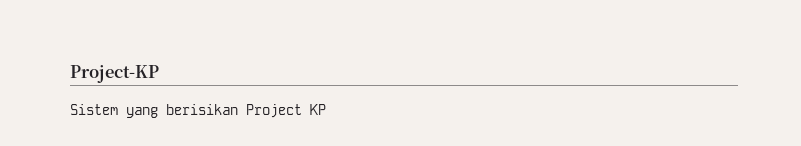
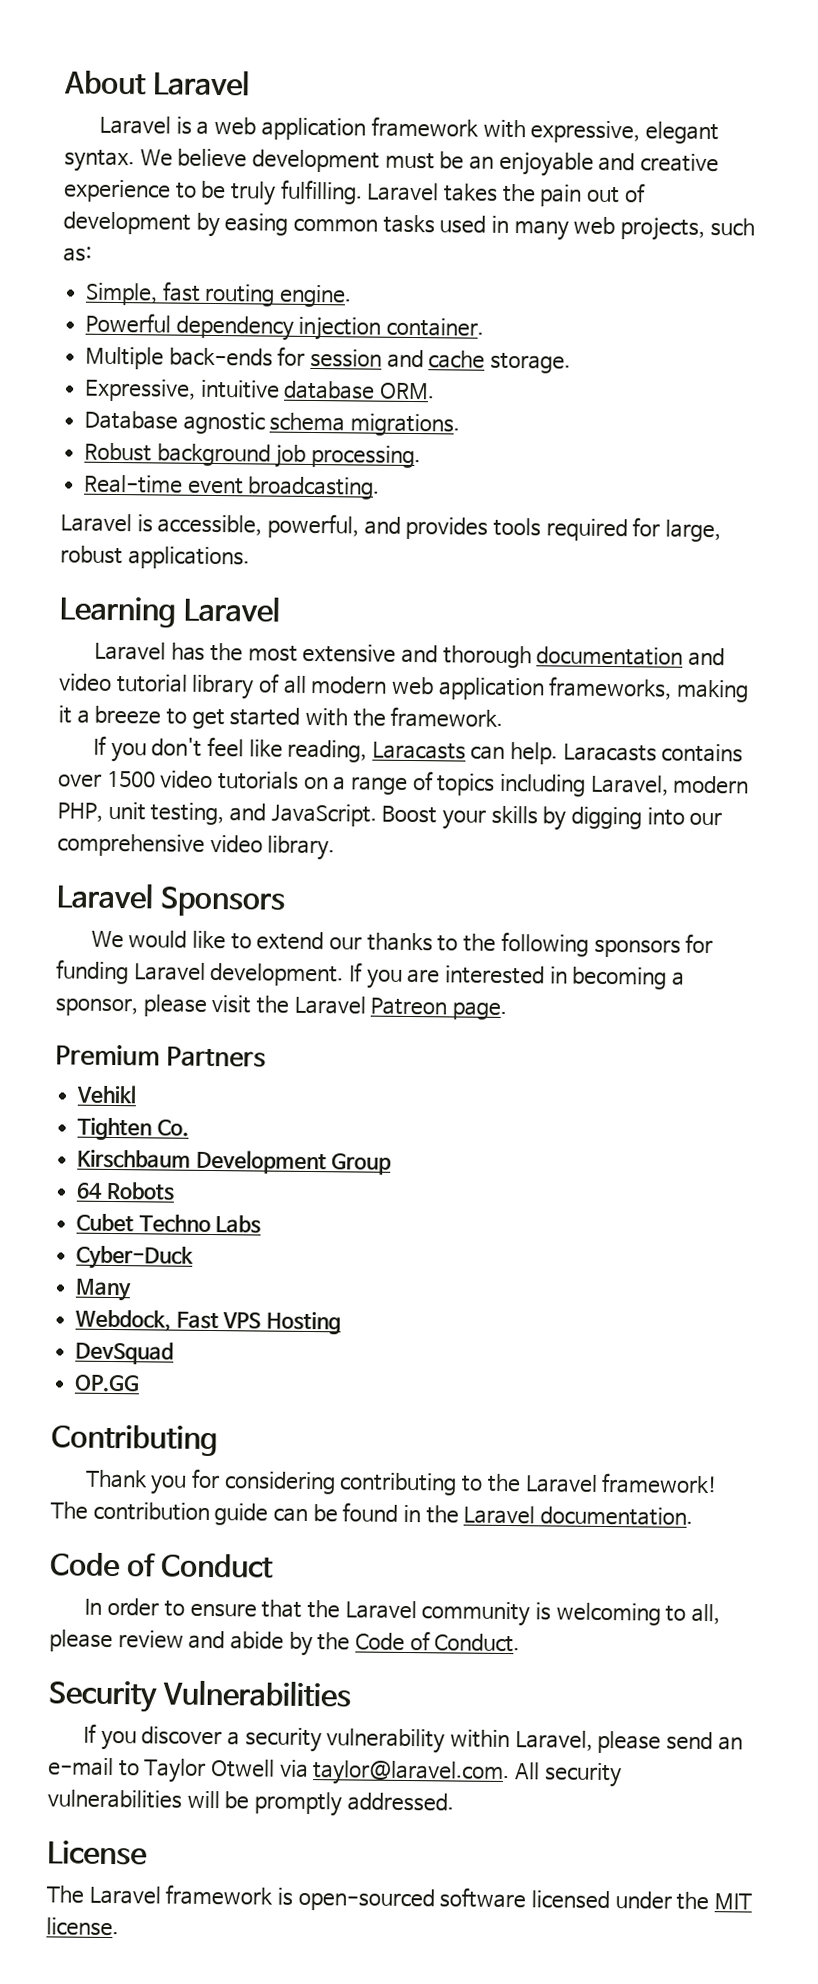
[70,65,159,83] [70,104,326,118] Project-KP // Sistem yang berisikan Project KP -> [64,69,250,97] [98,115,720,145] [64,148,719,177] [63,179,646,207] [63,211,755,241] [63,246,92,262] [85,281,353,308] [85,312,485,341] [85,346,572,374] [84,378,436,402] [84,410,461,437] [84,442,422,469] [84,474,381,500] [60,513,721,543] [60,545,250,570] [59,595,280,628] [93,641,726,669] [59,673,749,703] [58,705,504,730] [92,735,744,765] [58,770,750,797] [57,801,723,831] [57,833,336,861] [56,882,286,917] [90,930,714,958] [56,959,685,990] [55,994,507,1020] [55,1044,266,1068] [76,1084,138,1105] [77,1117,189,1141] [77,1149,393,1175] [76,1181,175,1201] [76,1213,262,1234] [76,1245,195,1270] [75,1278,133,1302] [75,1309,342,1335] [75,1341,175,1365] [74,1374,141,1393] [51,1424,218,1457] [84,1468,719,1496] [50,1501,693,1526] [50,1552,275,1578] [83,1597,721,1627] [49,1629,521,1657] [48,1679,352,1713] [82,1723,743,1754] [48,1757,622,1788] [47,1789,454,1817] [47,1840,147,1866] [46,1884,752,1912] [46,1917,119,1937] About Laravel // Laravel is a web application framework with expressive, elegant syntax. We believe development must be an enjoyable and creative experience to be truly fulfilling. Laravel takes the pain out of development by easing common tasks used in many web projects, such as: // Simple, fast routing engine. // Powerful dependency injection container. // Multiple back-ends for session and cache storage. // Expressive, intuitive database ORM. // Database agnostic schema migrations. // Robust background job processing. // Real-time event broadcasting. // Laravel is accessible, powerful, and provides tools required for large, robust applications. // Learning Laravel // Laravel has the most extensive and thorough documentation and video tutorial library of all modern web application frameworks, making it a breeze to get started with the framework. // If you don't feel like reading, Laracasts can help. Laracasts contains over 1500 video tutorials on a range of topics including Laravel, modern PHP, unit testing, and JavaScript. Boost your skills by digging into our comprehensive video library. // Laravel Sponsors // We would like to extend our thanks to the following sponsors for funding Laravel development. If you are interested in becoming a sponsor, please visit the Laravel Patreon page. // Premium Partners // Vehikl // Tighten Co. // Kirschbaum Development Group // 64 Robots // Cubet Techno Labs // Cyber-Duck // Many // Webdock, Fast VPS Hosting // DevSquad // OP.GG // Contributing // Thank you for considering contributing to the Laravel framework! The contribution guide can be found in the Laravel documentation. // Code of Conduct // In order to ensure that the Laravel community is welcoming to all, please review and abide by the Code of Conduct. // Security Vulnerabilities // If you discover a security vulnerability within Laravel, please send an e-mail to Taylor Otwell via taylor@laravel.com. All security vulnerabilities will be promptly addressed. // License // The Laravel framework is open-sourced software licensed under the MIT license.

